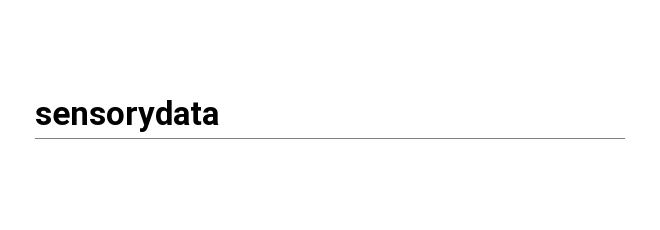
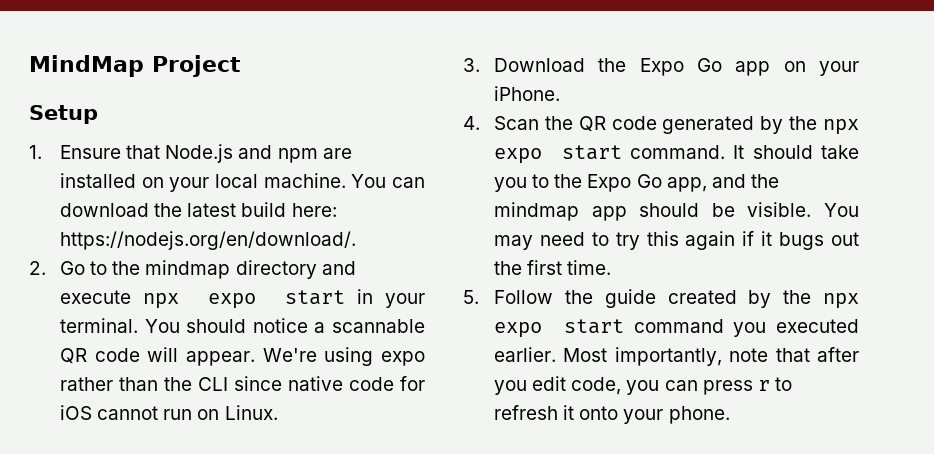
[35,100,219,132] sensorydata -> [29,55,241,77] [29,105,98,124] [29,144,352,163] [60,173,425,192] [60,202,337,217] [60,231,357,250] [29,260,356,279] [60,289,425,309] [60,318,425,333] [60,347,425,366] [60,376,425,391] [60,405,278,420] [463,58,859,76] [494,86,561,101] [463,116,859,135] [494,145,859,164] [494,174,779,192] [494,202,859,221] [494,231,859,250] [494,260,612,275] [463,289,859,309] [494,319,859,338] [494,347,859,366] [494,376,792,395] [494,405,730,424] MindMap Project // Setup // 1. Ensure that Node.js and npm are installed on your local machine. You can download the latest build here: https://nodejs.org/en/download/. // 2. Go to the mindmap directory and execute npx expo start in your terminal. You should notice a scannable QR code will appear. We're using expo rather than the CLI since native code for iOS cannot run on Linux. // 3. Download the Expo Go app on your iPhone. // 4. Scan the QR code generated by the npx expo start command. It should take you to the Expo Go app, and the mindmap app should be visible. You may need to try this again if it bugs out the first time. // 5. Follow the guide created by the npx expo start command you executed earlier. Most importantly, note that after you edit code, you can press r to refresh it onto your phone.

